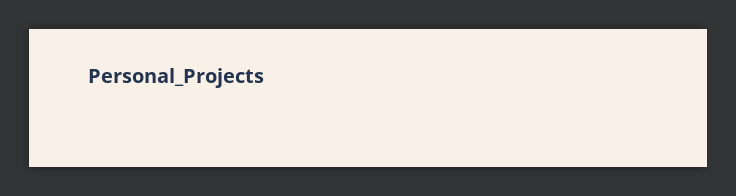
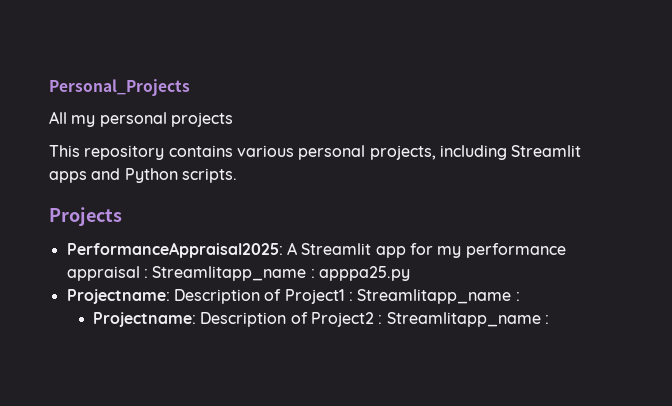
(264, 78) none -> [49,111,233,127] [49,145,582,160] [49,168,237,183] [49,207,122,226] [66,242,566,258] [66,266,410,281] [66,289,520,304] [92,312,549,327] // All my personal projects // This repository contains various personal projects, including Streamlit apps and Python scripts. // Projects // PerformanceAppraisal2025: A Streamlit app for my performance appraisal : Streamlitapp_name : apppa25.py // Projectname: Description of Project1 : Streamlitapp_name : // Projectname: Description of Project2 : Streamlitapp_name :

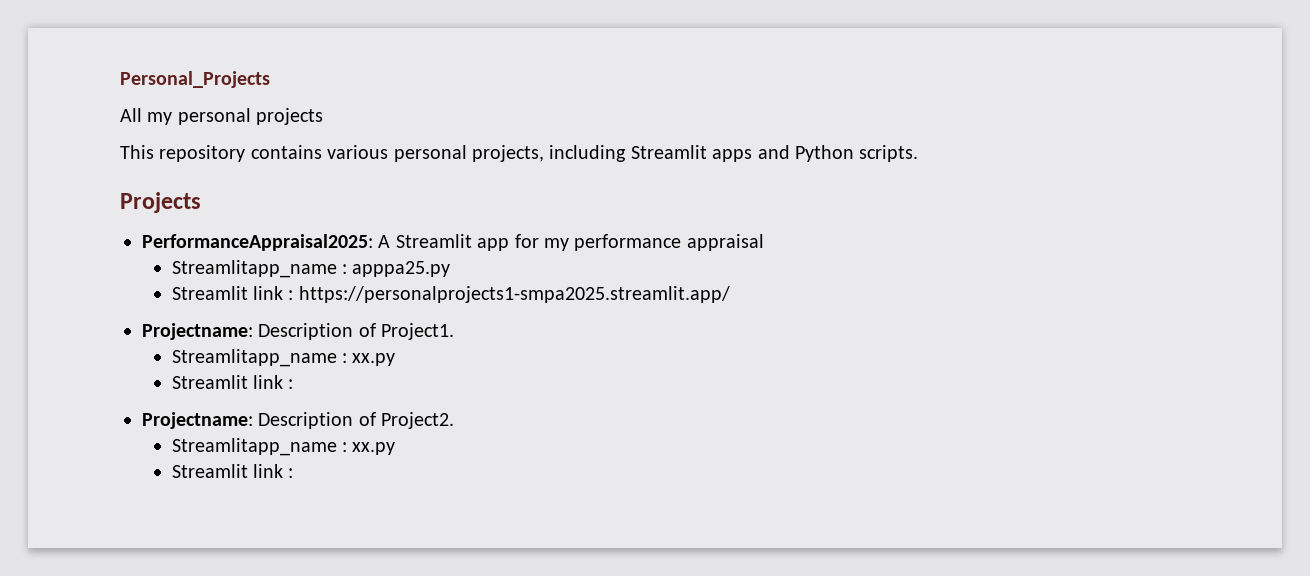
[143,269,148,278] : -> (764, 242) //
[66,289,520,304] [92,312,541,327] // Projectname: Description of Project1 : Streamlitapp_name : // Projectname: Description of Project2 : Streamlitapp_name -> [171,286,730,303] [142,323,455,340] [171,349,396,367] [171,375,294,389] [142,412,455,429] [171,438,396,456] [171,464,284,478] // Streamlit link : https://personalprojects1-smpa2025.streamlit.app/ // Projectname: Description of Project1. // Streamlitapp_name : xx.py // Streamlit link : // Projectname: Description of Project2. // Streamlitapp_name : xx.py // Streamlit link

